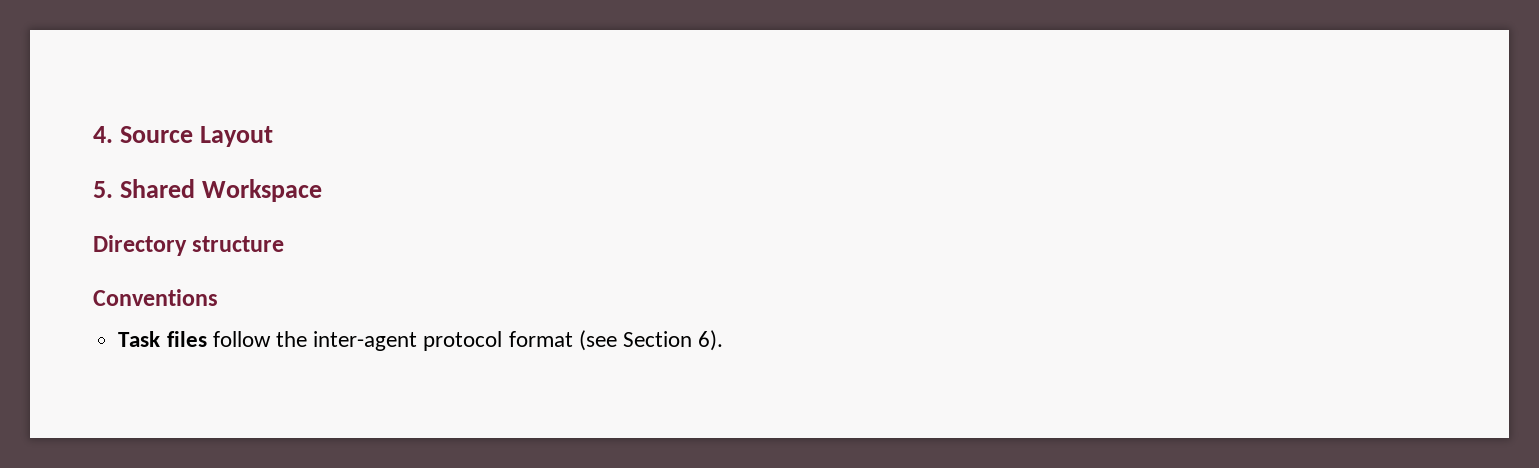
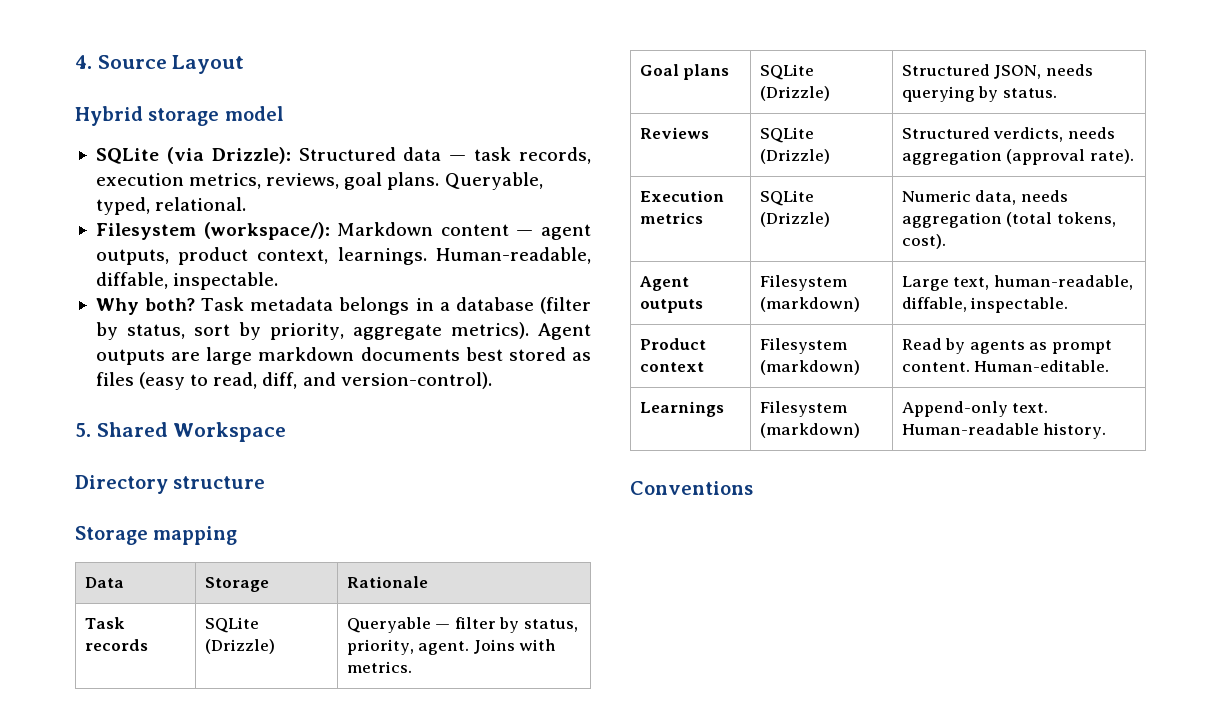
(273, 136) none -> [75,106,284,126] [95,147,591,164] [95,172,543,190] [95,197,247,215] [95,222,591,240] [95,247,591,265] [95,272,279,290] [95,297,591,315] [95,322,592,340] [95,347,591,365] [95,372,492,390] // Hybrid storage model // SQLite (via Drizzle): Structured data — task records, execution metrics, reviews, goal plans. Queryable, typed, relational. // Filesystem (workspace/): Markdown content — agent outputs, product context, learnings. Human-readable, diffable, inspectable. // Why both? Task metadata belongs in a database (filter by status, sort by priority, aggregate metrics). Agent outputs are large markdown documents best stored as files (easy to read, diff, and version-control).
[93,289,218,306] [118,330,724,351] Conventions // Task files follow the inter-agent protocol format (see Section 6). -> [75,526,238,545] [84,577,124,588] [204,577,269,592] [346,576,428,588] [84,617,125,629] [84,639,148,651] [204,617,259,633] [204,639,275,654] [346,617,578,633] [346,639,557,655] [346,661,412,673] [639,64,730,80] [759,64,814,80] [759,86,830,101] [901,64,1093,79] [901,86,1057,102] [639,127,709,139] [759,127,814,143] [759,149,830,164] [901,127,1115,142] [901,149,1134,165] [639,190,724,202] [639,212,703,224] [759,190,814,206] [759,212,830,227] [901,190,1068,205] [901,212,1116,228] [901,234,946,249] [638,276,689,291] [639,299,703,313] [759,275,847,291] [759,297,860,312] [901,275,1133,291] [901,297,1069,313] [639,338,706,350] [639,362,704,372] [759,338,847,354] [759,360,860,375] [901,338,1112,354] [901,360,1110,372] [639,401,724,417] [759,401,847,417] [759,423,860,438] [901,401,1049,417] [901,423,1107,439] [630,481,753,495] Storage mapping // Data | Storage | Rationale // Task records | SQLite (Drizzle) | Queryable — filter by status, priority, agent. Joins with metrics. // Goal plans | SQLite (Drizzle) | Structured JSON, needs querying by status. // Reviews | SQLite (Drizzle) | Structured verdicts, needs aggregation (approval rate). // Execution metrics | SQLite (Drizzle) | Numeric data, needs aggregation (total tokens, cost). // Agent outputs | Filesystem (markdown) | Large text, human-readable, diffable, inspectable. // Product context | Filesystem (markdown) | Read by agents as prompt content. Human-editable. // Learnings | Filesystem (markdown) | Append-only text. Human-readable history. // Conventions

